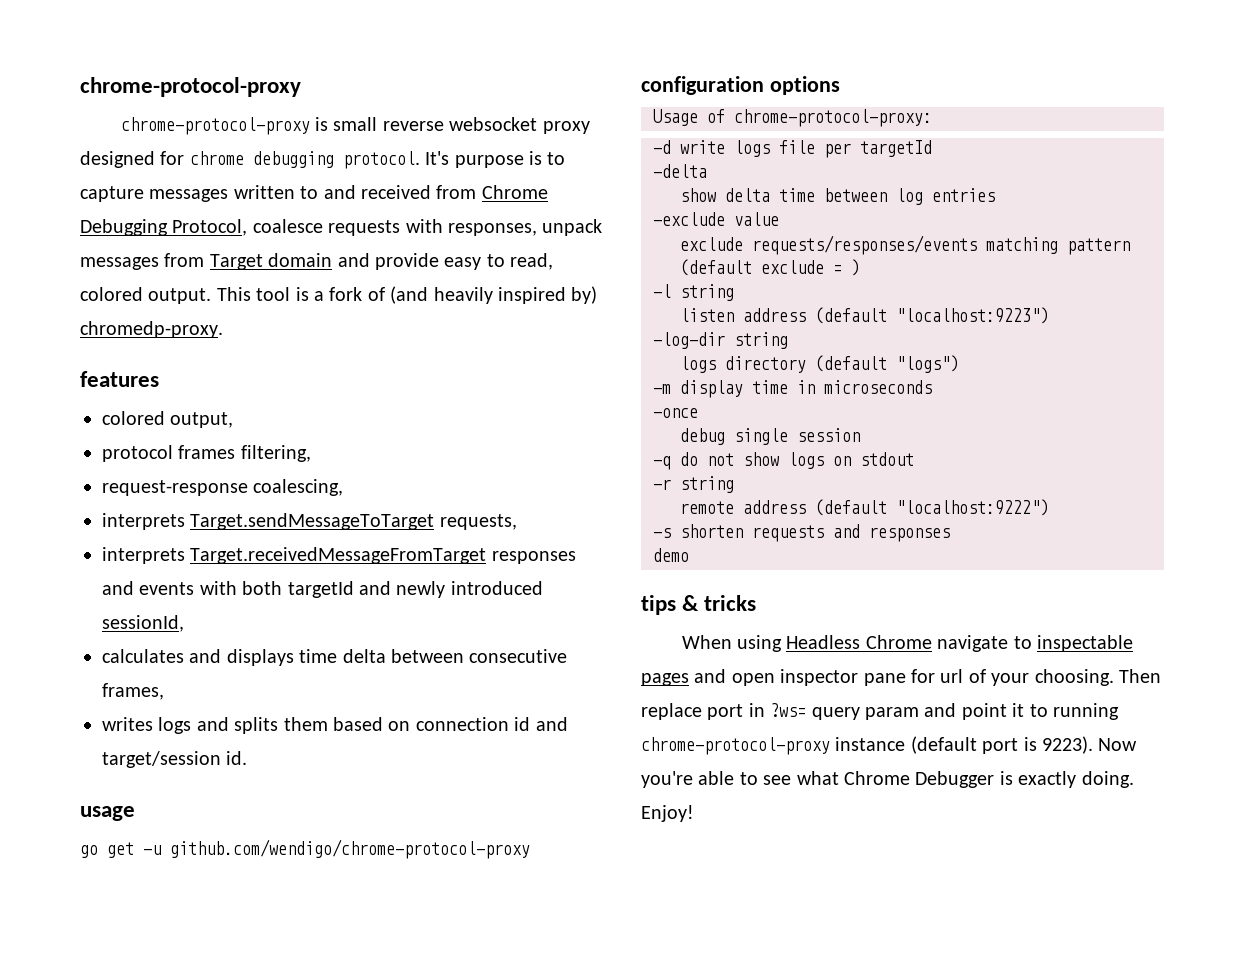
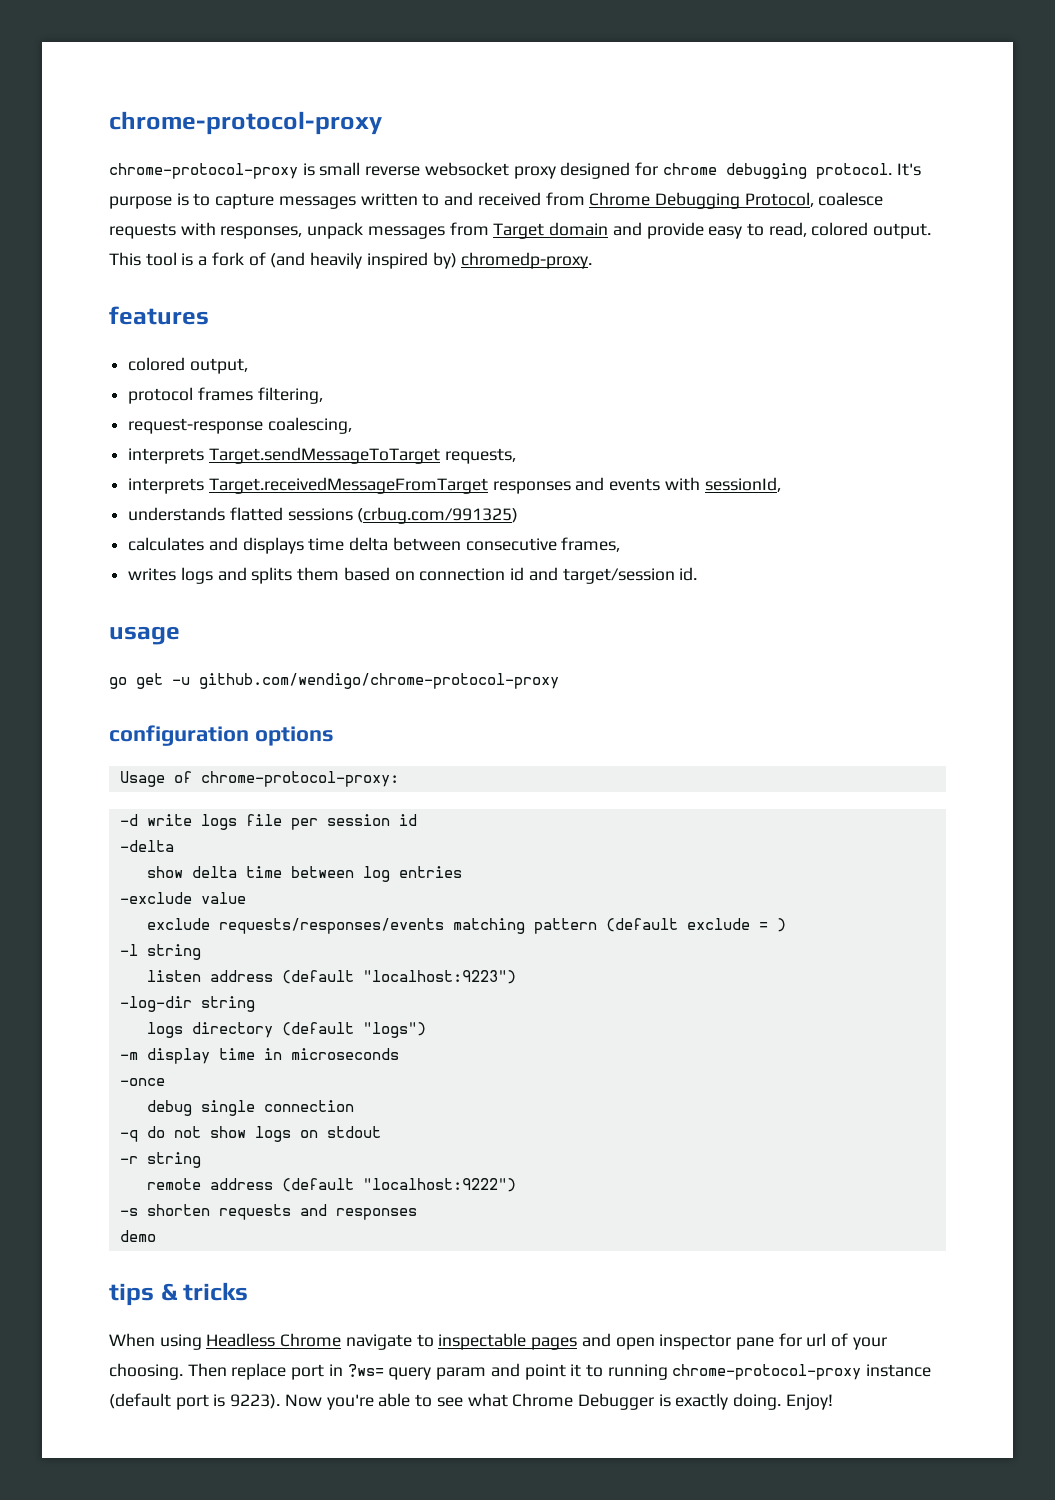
[242,581,543,598] [102,615,184,632] both targetId and newly introduced sessionId, -> [704,477,781,492] [128,507,519,524] sessionId, // understands flatted sessions (crbug.com/991325)
[860,140,932,157] targetId -> [326,814,417,826] session id
[797,428,860,442] session -> [263,1100,354,1112] connection

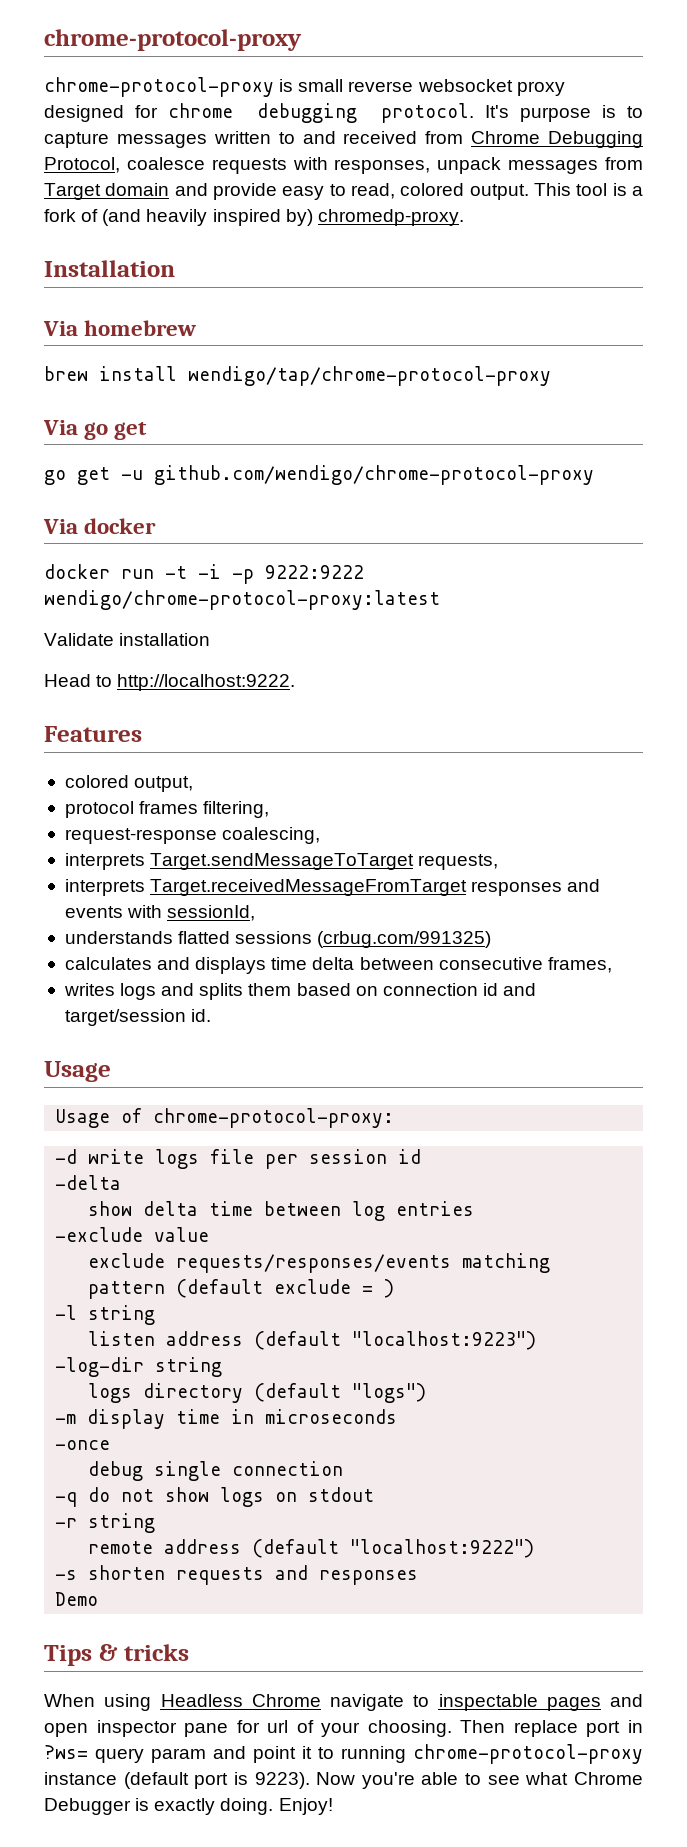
[109,306,209,325] features -> [44,260,175,277] [43,320,197,336] [44,366,551,386] [43,420,148,440] [44,465,594,485] [43,518,157,534] [44,564,364,584] [44,590,440,610] [44,633,211,646] [44,674,296,691] [44,726,142,742] Installation // Via homebrew // brew install wendigo/tap/chrome-protocol-proxy // Via go get // go get -u github.com/wendigo/chrome-protocol-proxy // Via docker // docker run -t -i -p 9222:9222 wendigo/chrome-protocol-proxy:latest // Validate installation // Head to http://localhost:9222. // Features
[109,626,180,645] [109,673,559,689] [109,725,334,746] usage // go get -u github.com/wendigo/chrome-protocol-proxy // configuration options -> [44,1061,111,1082] Usage
[119,1230,156,1242] [109,1283,154,1306] demo // tips -> [55,1592,99,1606] [44,1645,92,1666] Demo // Tips

